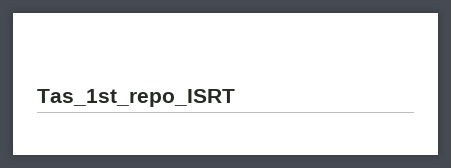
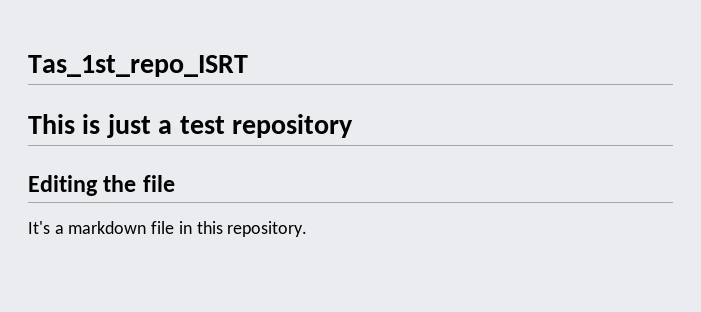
(235, 98) none -> [28,114,354,138] [28,175,175,196] [28,221,308,237] // This is just a test repository // Editing the file // It's a markdown file in this repository.

